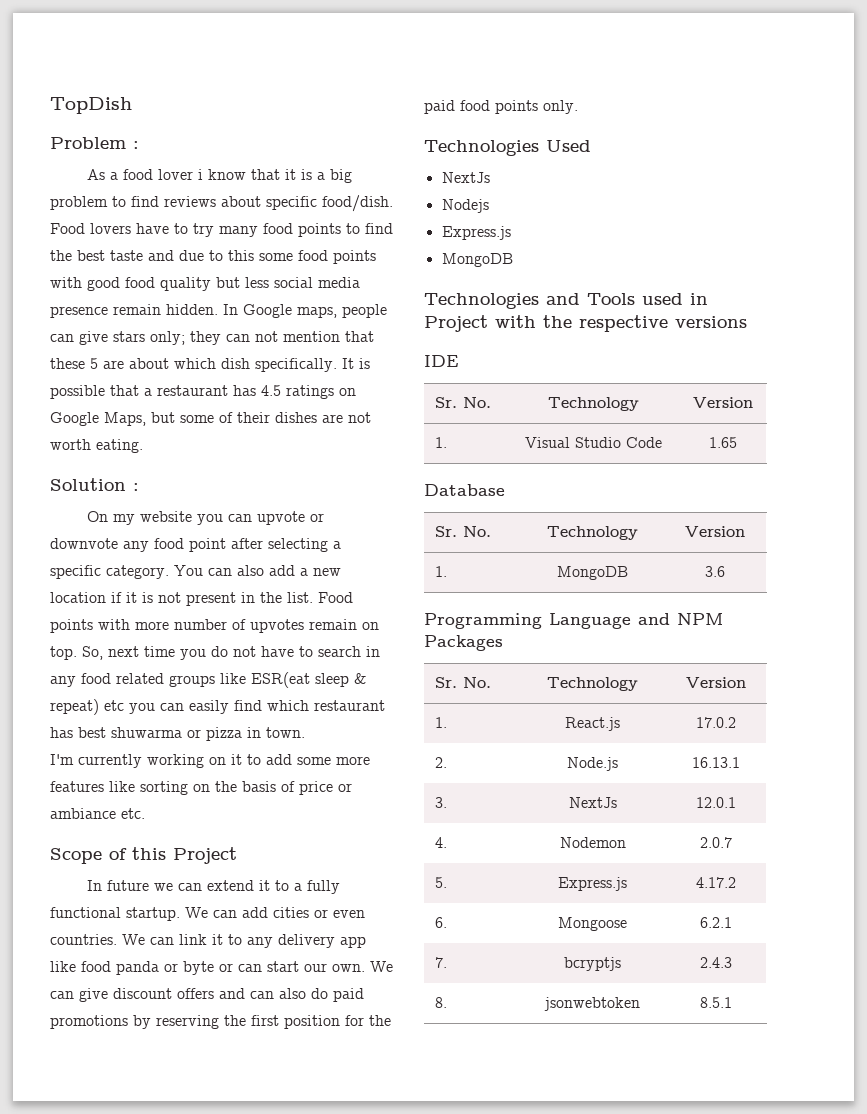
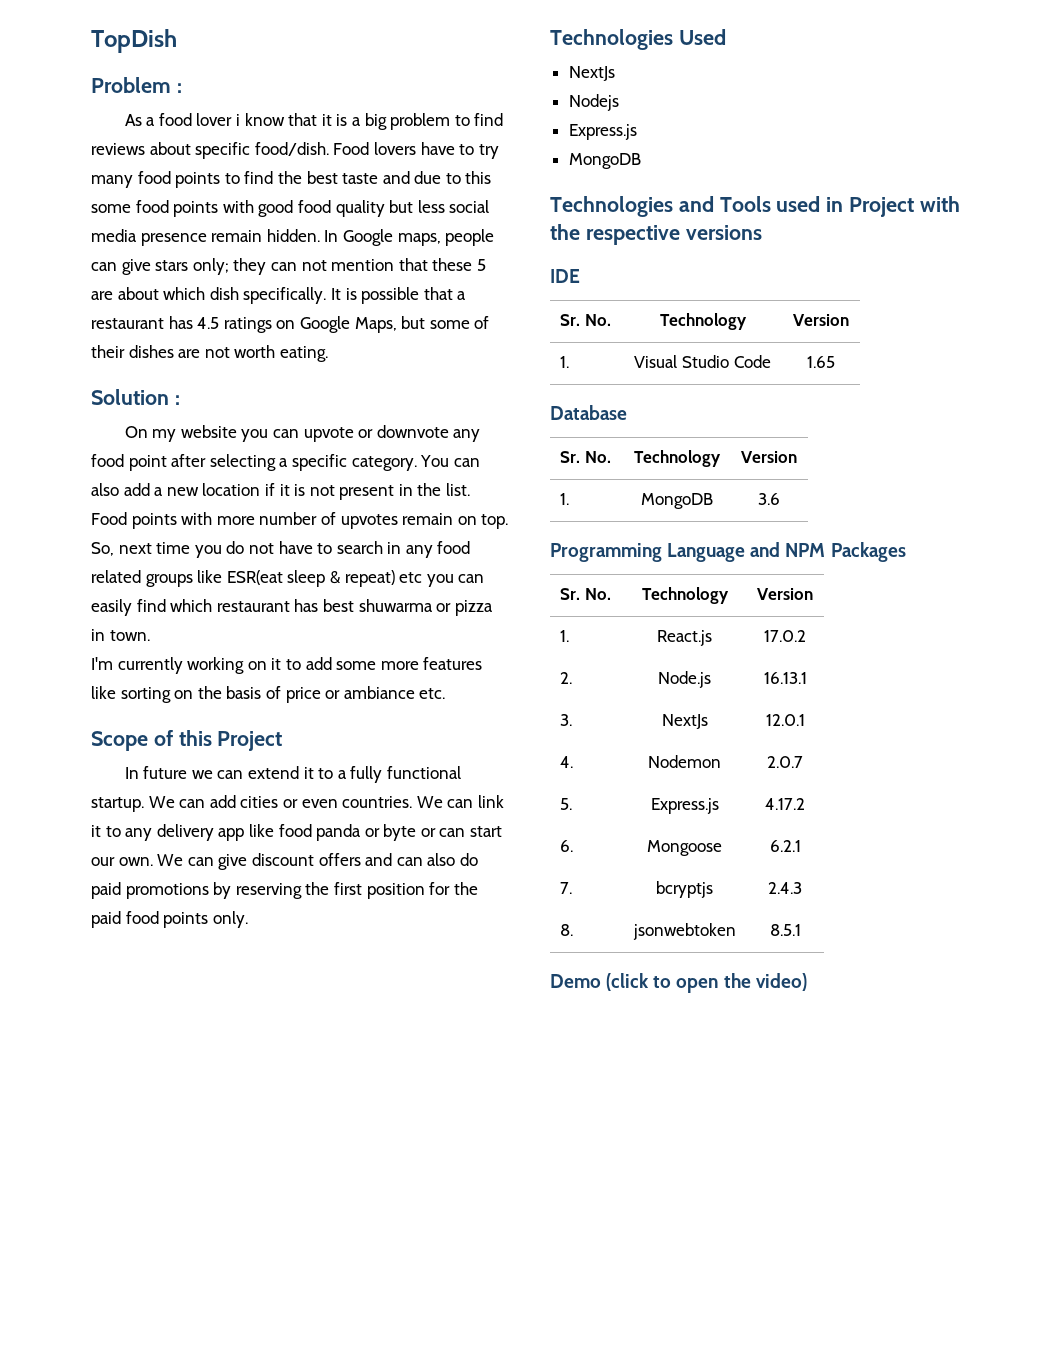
(732, 1002) none -> [550,973,807,993] // Demo (click to open the video)

